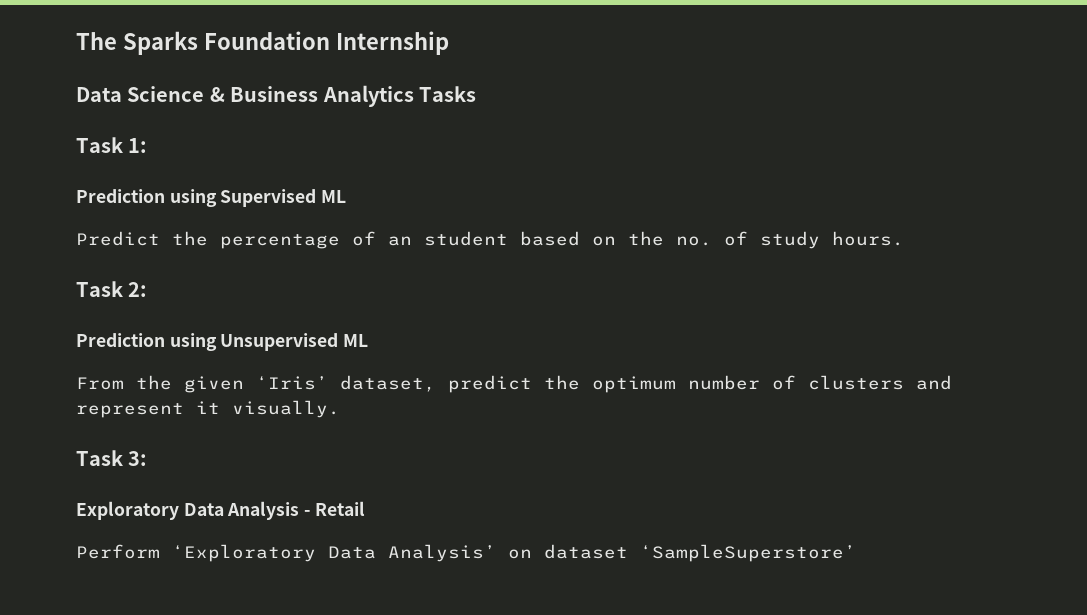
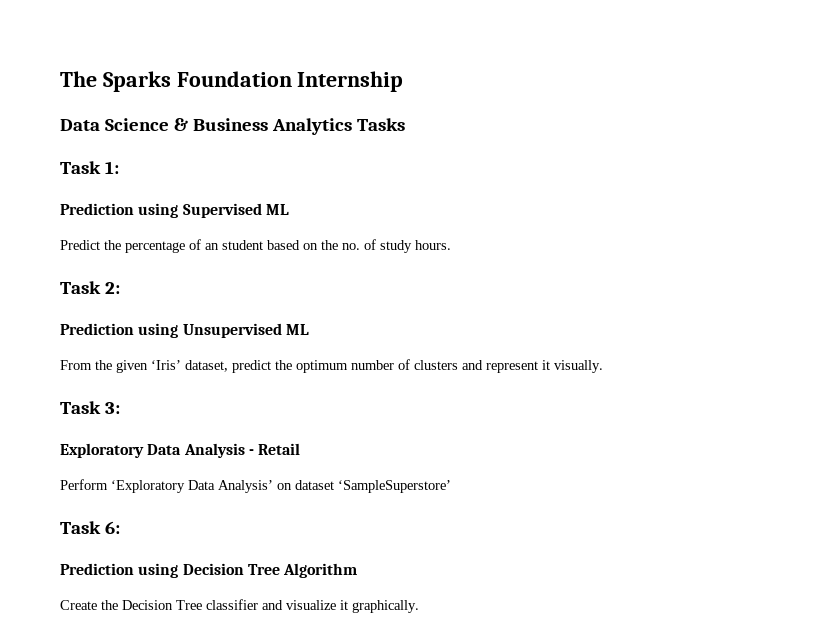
(856, 553) none -> [60,521,120,534] [60,563,358,578] [60,599,419,613] // Task 6: // Prediction using Decision Tree Algorithm // Create the Decision Tree classifier and visualize it graphically.

